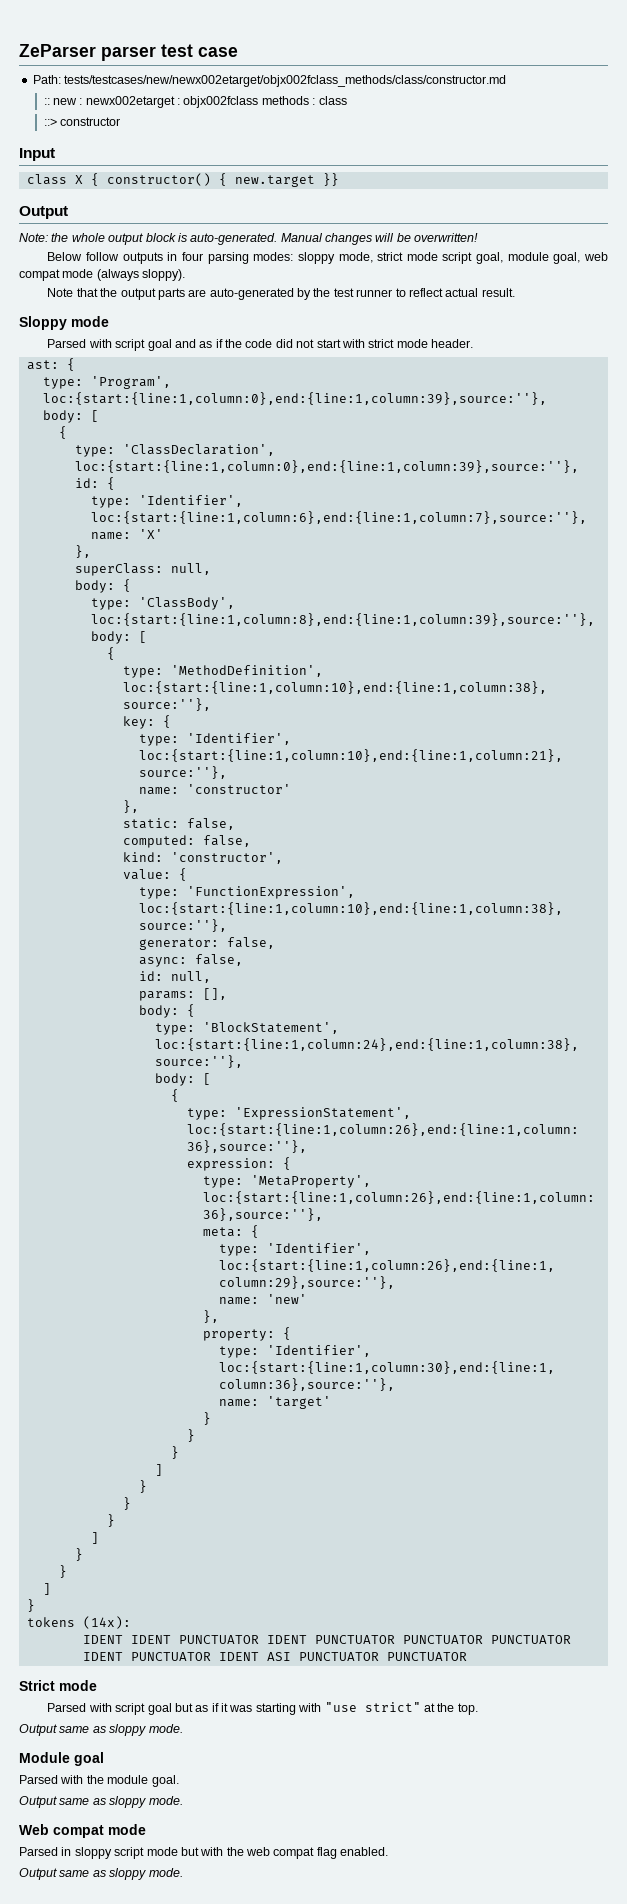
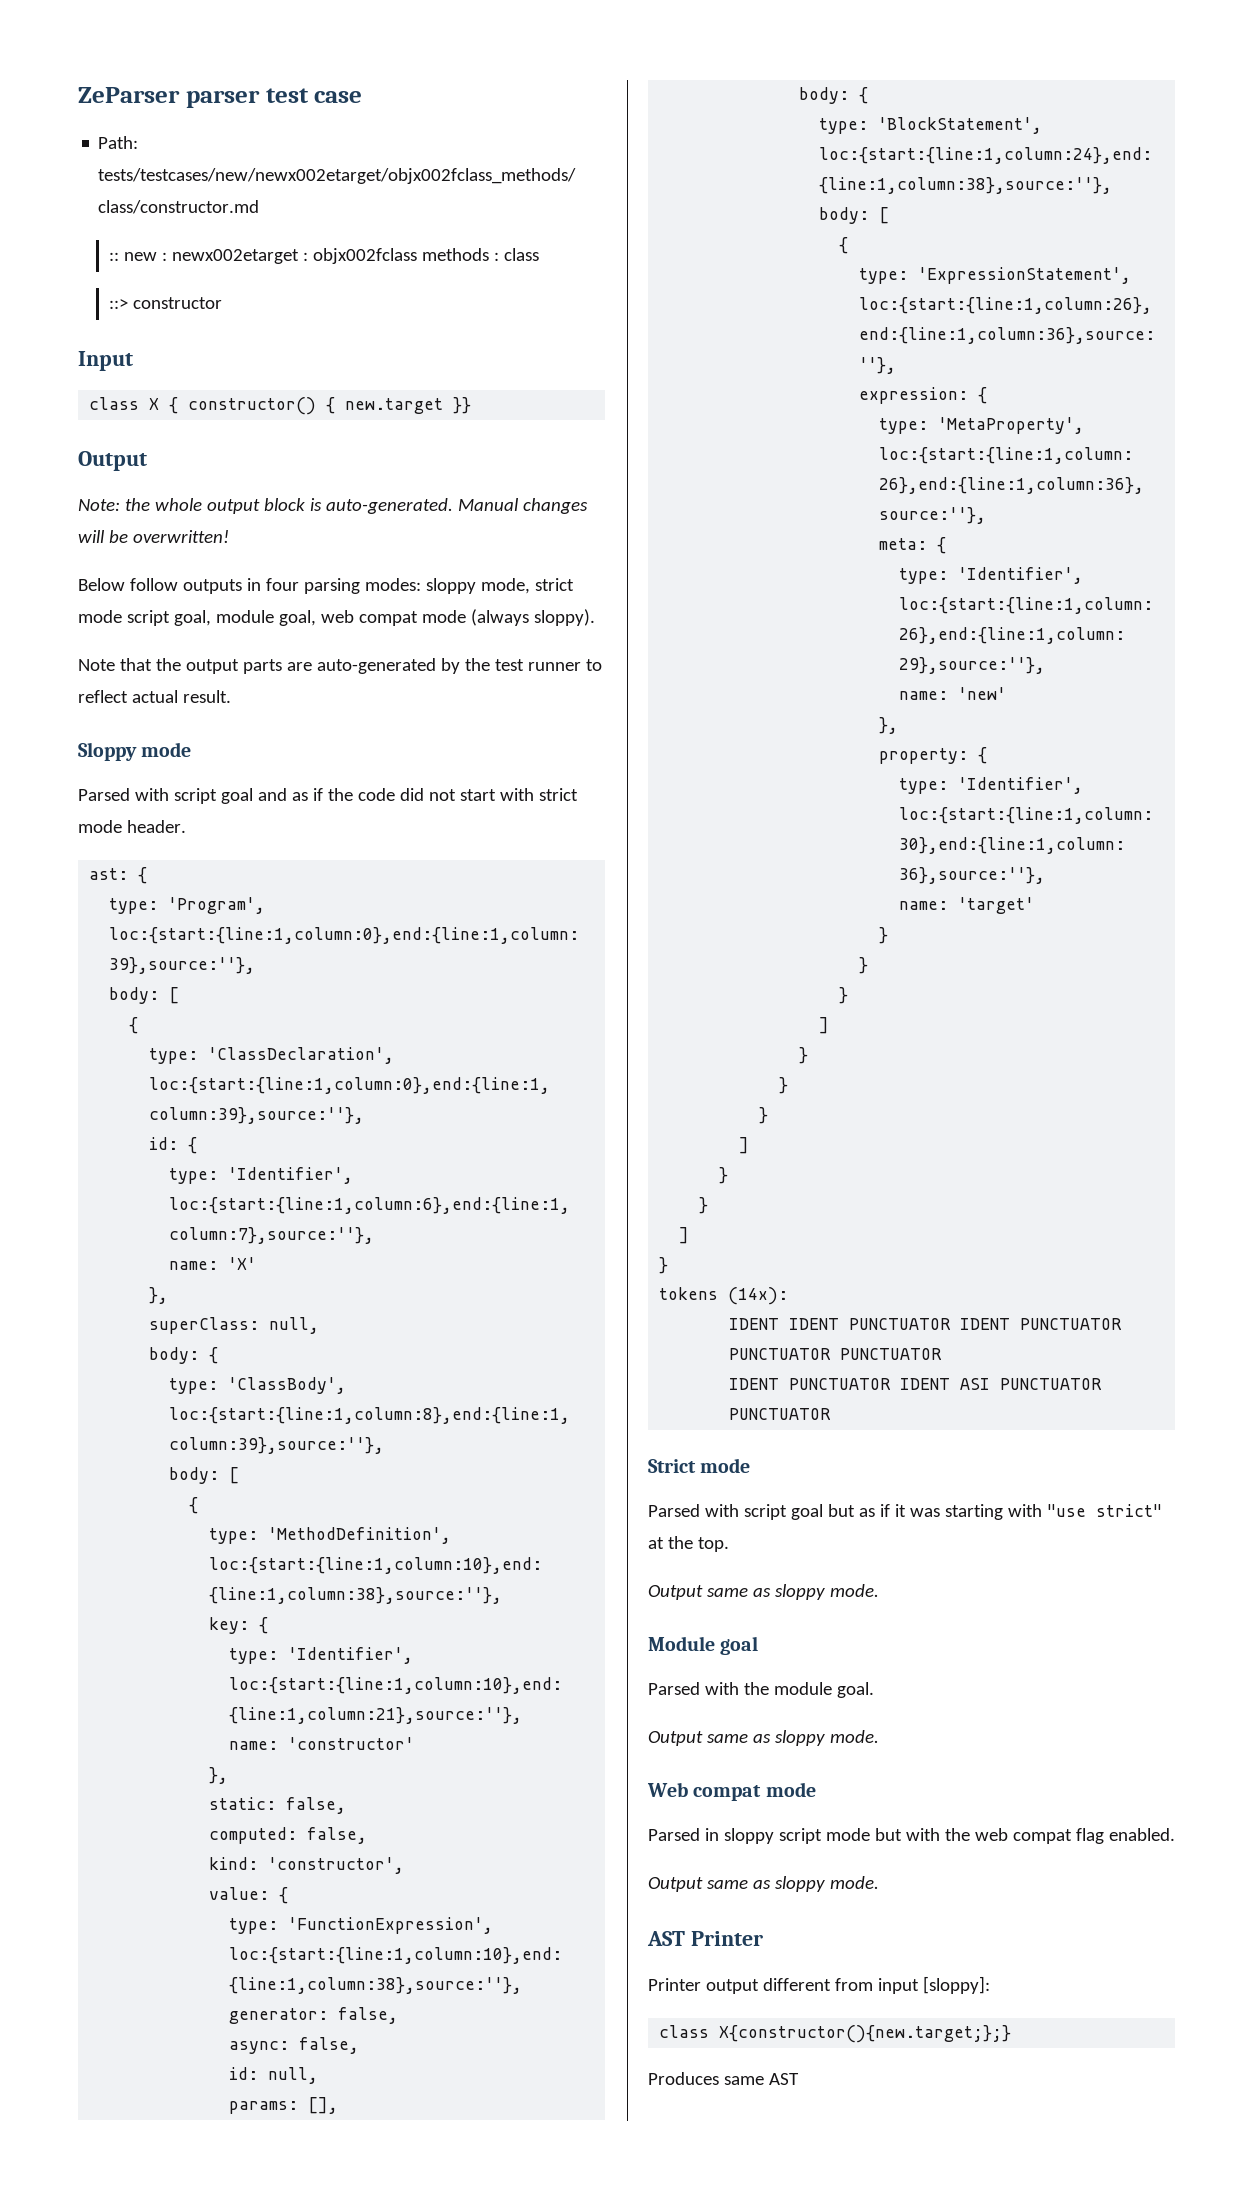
(183, 1872) none -> [647,1931,763,1946] [648,1976,990,1994] [659,2025,1012,2043] [648,2072,799,2085] // AST Printer // Printer output different from input [sloppy]: // class X{constructor(){new.target;};} // Produces same AST

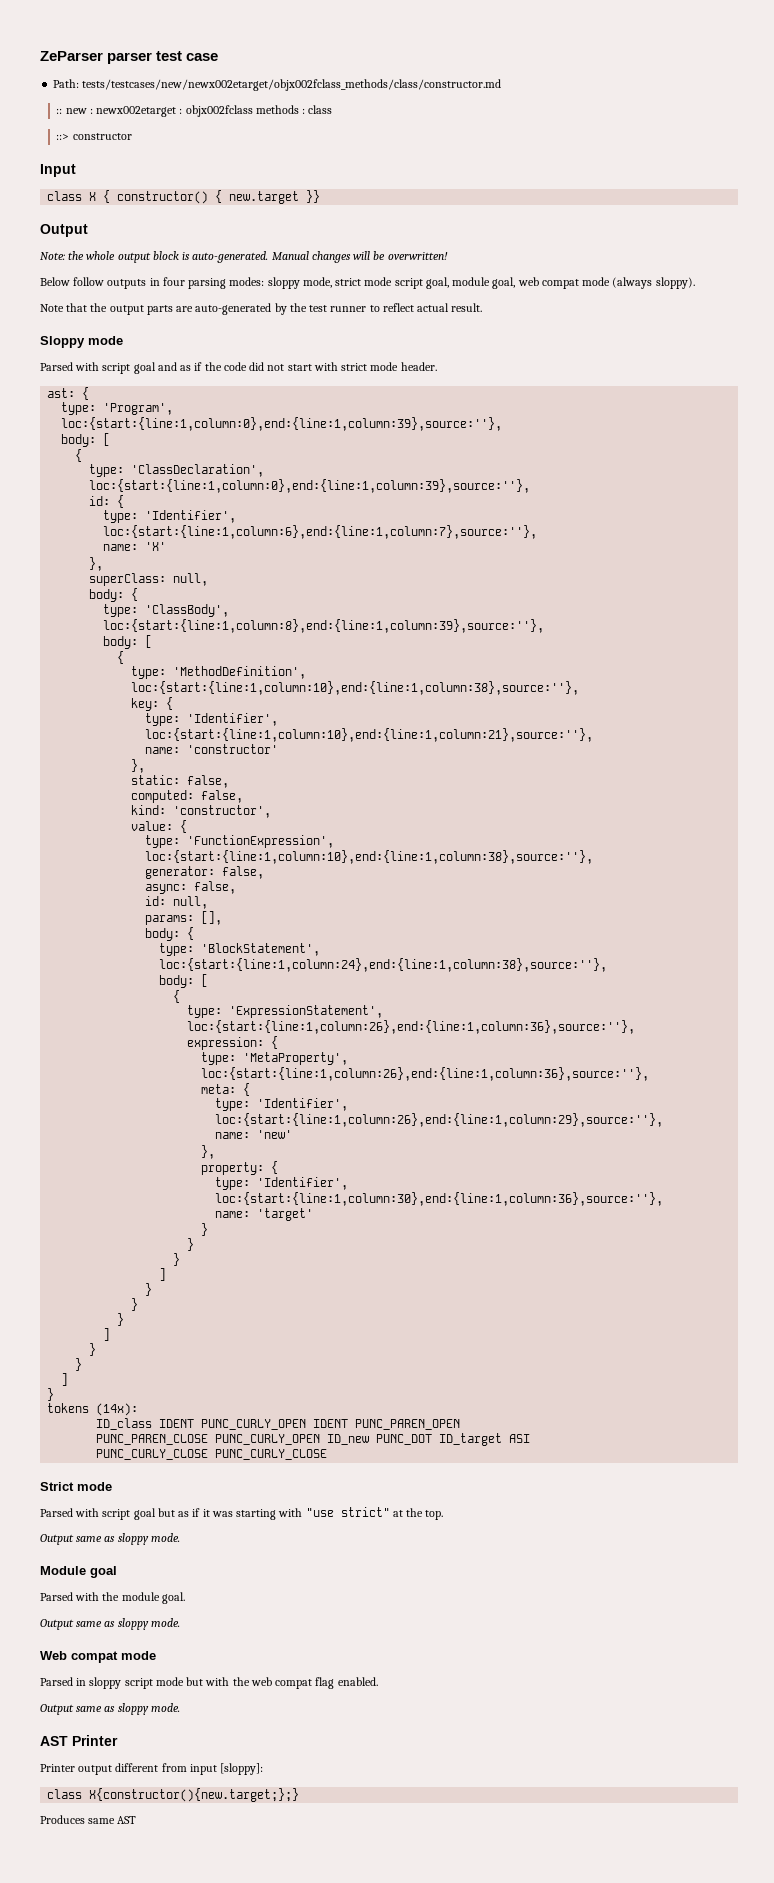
[729,1318,1123,1330] [729,1348,943,1360] [729,1378,951,1390] IDENT IDENT PUNCTUATOR IDENT PUNCTUATOR PUNCTUATOR PUNCTUATOR // IDENT PUNCTUATOR IDENT -> [96,1418,461,1430] [96,1433,503,1446] ID_class IDENT PUNC_CURLY_OPEN IDENT PUNC_PAREN_OPEN // PUNC_PAREN_CLOSE PUNC_CURLY_OPEN ID_new PUNC_DOT ID_target
[1000,1378,1103,1390] [729,1408,832,1420] PUNCTUATOR PUNCTUATOR -> [96,1449,328,1460] // PUNC_CURLY_CLOSE PUNC_CURLY_CLOSE

